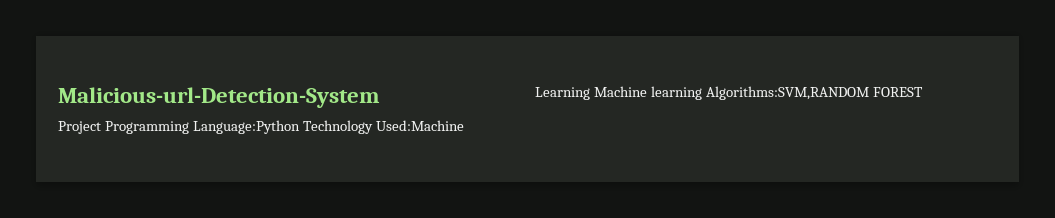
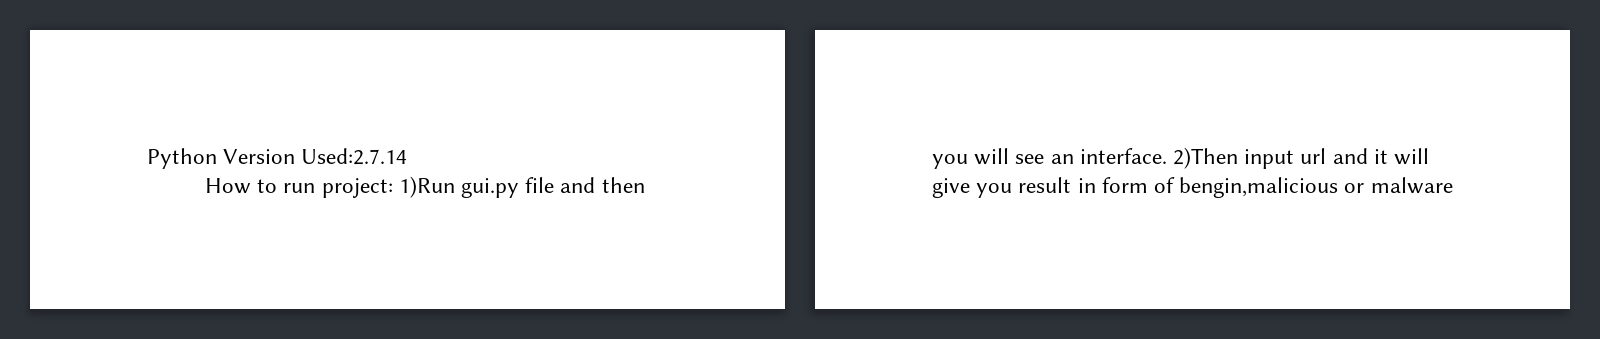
[58,87,380,108] [58,120,464,134] [535,86,923,100] Malicious-url-Detection-System // Project Programming Language:Python Technology Used:Machine Learning Machine learning Algorithms:SVM,RANDOM FOREST -> [147,148,408,169] [204,176,645,198] [932,147,1430,169] [932,177,1453,198] Python Version Used:2.7.14 // How to run project: 1)Run gui.py file and then you will see an interface. 2)Then input url and it will give you result in form of bengin,malicious or malware

